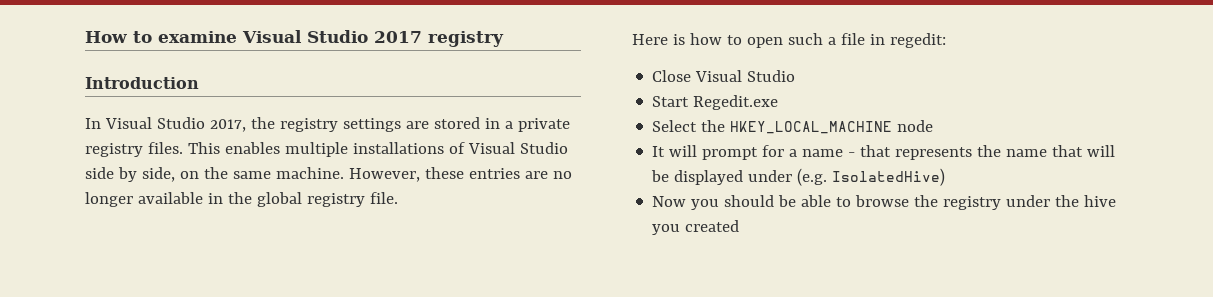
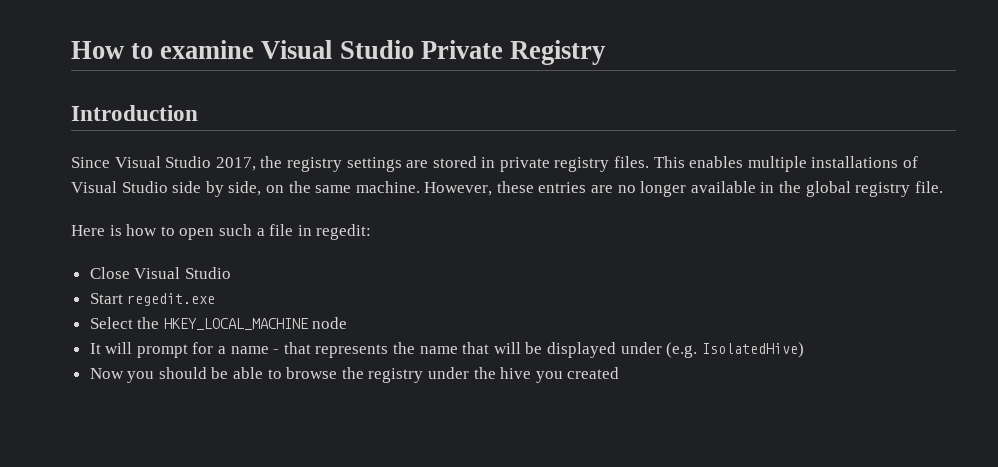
[374,31,504,47] 2017 registry -> [420,40,605,65] Private Registry
[85,118,101,129] In -> [71,157,110,168] Since
[504,121,513,129] a -> (496, 162) none
[693,95,779,110] Regedit.exe -> [127,293,216,306] regedit.exe

